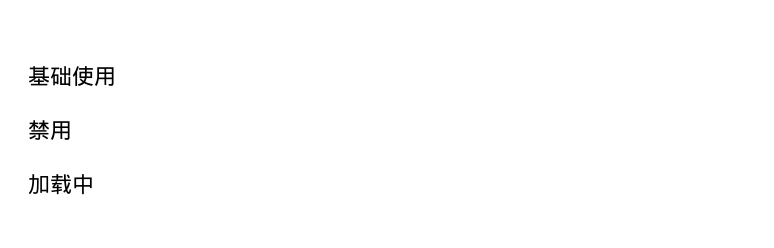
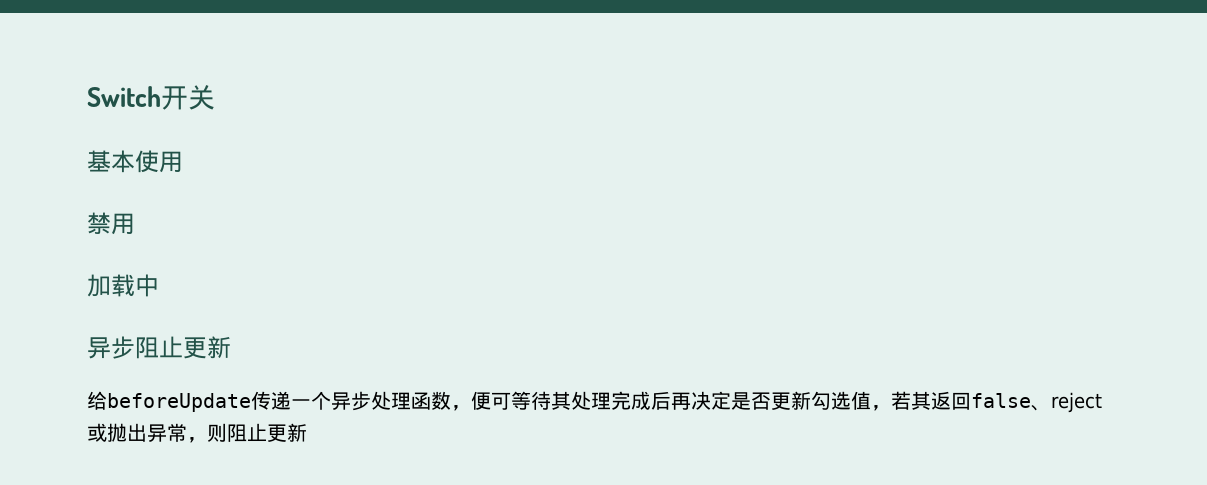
[28,66,72,86] 基础 -> [87,85,215,110] [87,150,135,173] Switch开关 // 基本
(94, 184) none -> [87,336,231,359] [87,391,1102,413] [87,423,307,443] // 异步阻止更新 // 给beforeUpdate传递一个异步处理函数，便可等待其处理完成后再决定是否更新勾选值，若其返回false、reject或抛出异常，则阻止更新

